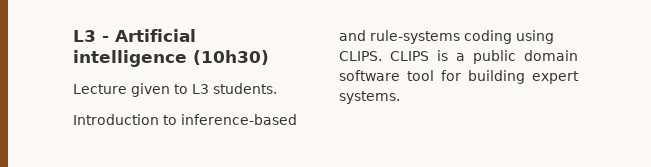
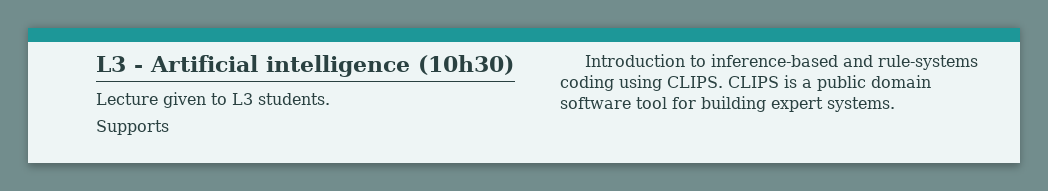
(277, 88) none -> [96,120,169,135] // Supports

